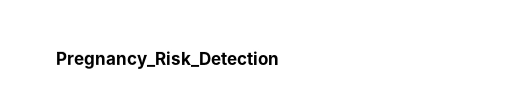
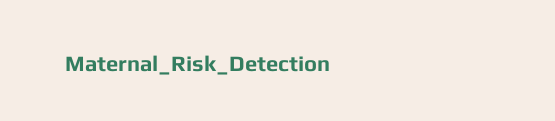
[55,50,280,70] Pregnancy_Risk_Detection -> [65,55,330,75] Maternal_Risk_Detection

